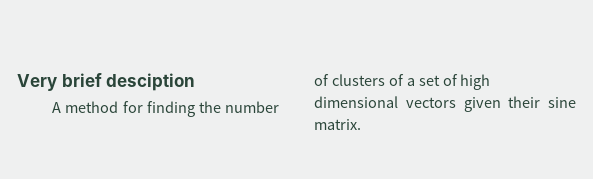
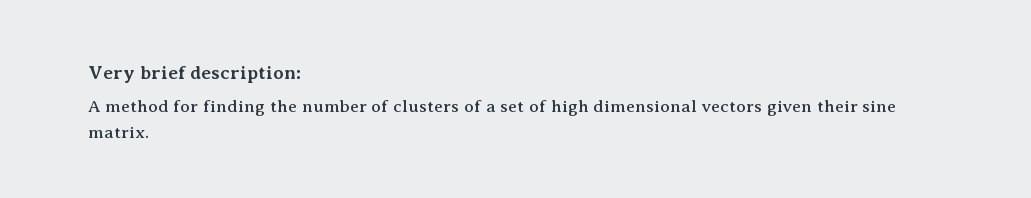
[106,73,196,91] desciption -> [190,66,302,83] description:

